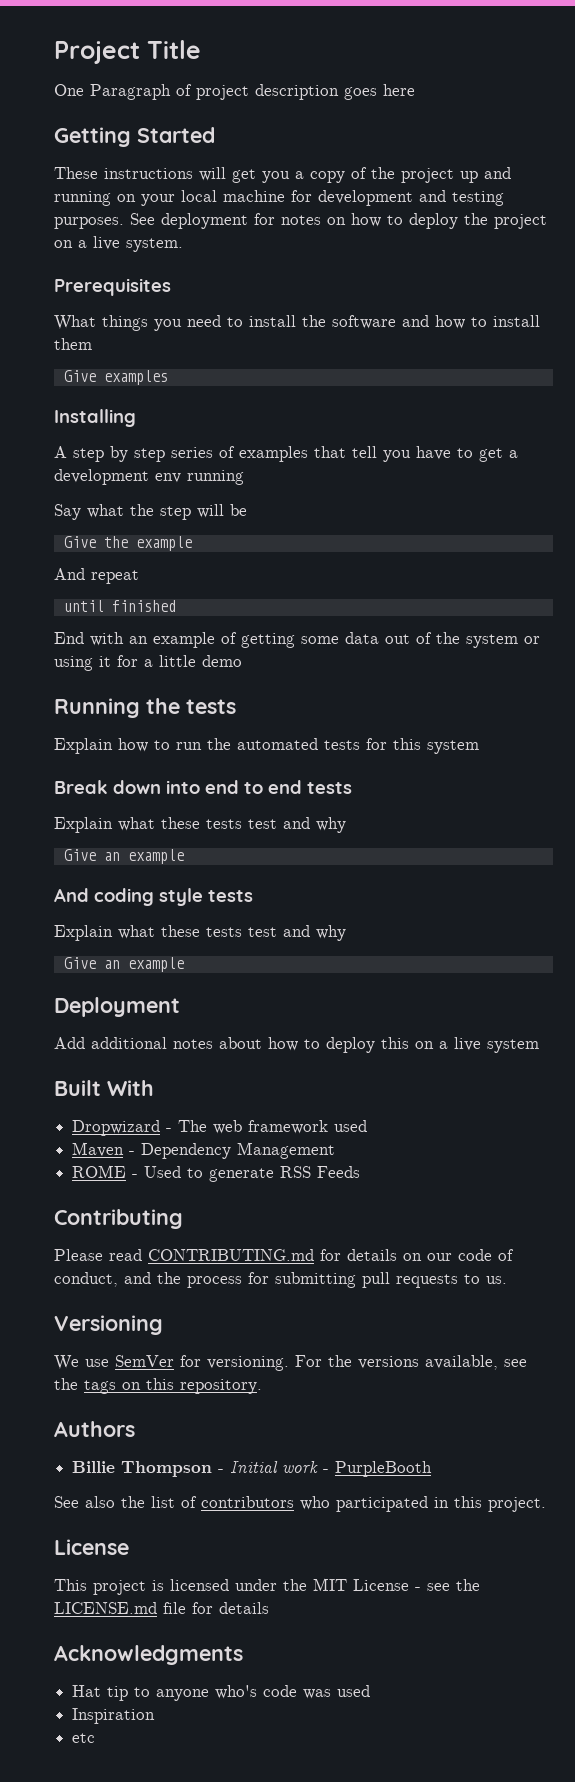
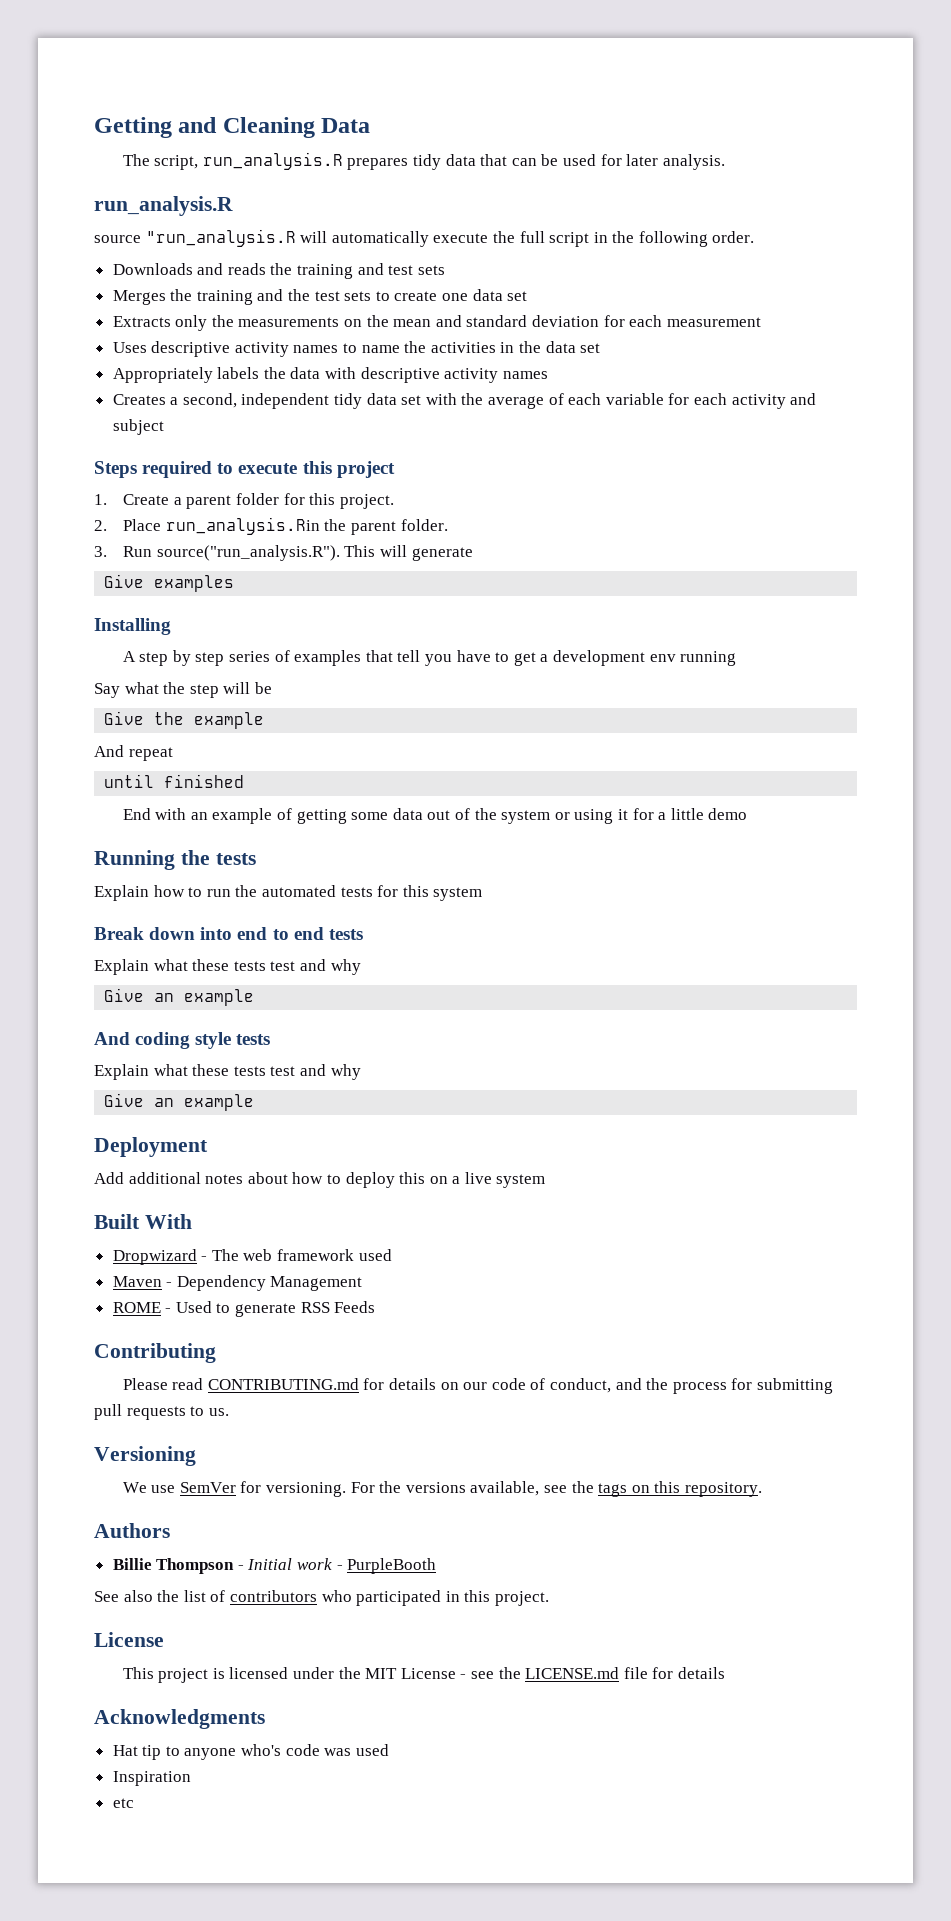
[54,40,201,64] [54,84,415,100] [54,127,215,147] [54,167,511,183] [54,190,504,206] [54,213,547,229] [54,236,183,252] [54,278,171,296] [54,315,540,331] [54,338,92,350] Project Title // One Paragraph of project description goes here // Getting Started // These instructions will get you a copy of the project up and running on your local machine for development and testing purposes. See deployment for notes on how to deploy the project on a live system. // Prerequisites // What things you need to install the software and how to install them -> [94,117,371,138] [122,152,725,170] [94,196,233,216] [94,229,755,247] [112,263,445,279] [112,289,528,305] [112,315,761,331] [112,341,601,357] [112,367,548,383] [112,393,817,409] [112,419,164,435] [94,461,395,478] [94,493,394,509] [94,517,448,535] [94,545,473,561] Getting and Cleaning Data // The script, run_analysis.R prepares tidy data that can be used for later analysis. // run_analysis.R // source "run_analysis.R will automatically execute the full script in the following order. // Downloads and reads the training and test sets // Merges the training and the test sets to create one data set // Extracts only the measurements on the mean and standard deviation for each measurement // Uses descriptive activity names to name the activities in the data set // Appropriately labels the data with descriptive activity names // Creates a second, independent tidy data set with the average of each variable for each activity and subject // Steps required to execute this project // 1. Create a parent folder for this project. // 2. Place run_analysis.Rin the parent folder. // 3. Run source("run_analysis.R"). This will generate

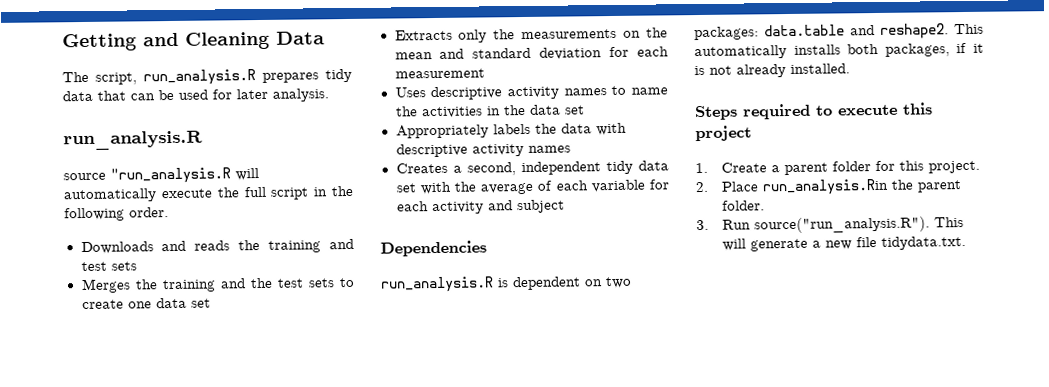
(164, 427) none -> [380,240,487,257] [380,276,632,293] [694,23,984,41] [694,42,984,60] [694,63,850,78] // Dependencies // run_analysis.R is dependent on two packages: data.table and reshape2. This automatically installs both packages, if it is not already installed.
[104,574,235,592] [94,618,171,635] [122,650,737,666] [94,682,272,698] [104,711,265,729] [94,745,173,761] [104,774,245,788] [122,808,748,824] [94,850,256,870] [94,885,483,901] [94,927,363,940] [94,959,361,975] [104,988,255,1006] [94,1032,271,1049] [94,1064,361,1080] [104,1093,255,1111] [94,1137,208,1157] [94,1172,546,1188] [94,1214,192,1229] [112,1249,392,1265] [112,1275,363,1291] [112,1301,376,1317] [94,1343,216,1363] [122,1378,833,1394] [94,1404,229,1420] [94,1446,196,1466] [122,1481,762,1497] [94,1523,170,1538] [112,1558,437,1574] [94,1590,549,1606] [94,1632,164,1647] [122,1667,725,1683] [94,1709,265,1729] [112,1744,389,1760] [112,1771,191,1786] [112,1798,134,1808] // Give examples // Installing // A step by step series of examples that tell you have to get a development env running // Say what the step will be // Give the example // And repeat // until finished // End with an example of getting some data out of the system or using it for a little demo // Running the tests // Explain how to run the automated tests for this system // Break down into end to end tests // Explain what these tests test and why // Give an example // And coding style tests // Explain what these tests test and why // Give an example // Deployment // Add additional notes about how to deploy this on a live system // Built With // Dropwizard - The web framework used // Maven - Dependency Management // ROME - Used to generate RSS Feeds // Contributing // Please read CONTRIBUTING.md for details on our code of conduct, and the process for submitting pull requests to us. // Versioning // We use SemVer for versioning. For the versions available, see the tags on this repository. // Authors // Billie Thompson - Initial work - PurpleBooth // See also the list of contributors who participated in this project. // License // This project is licensed under the MIT License - see the LICENSE.md file for details // Acknowledgments // Hat tip to anyone who's code was used // Inspiration // etc -> [811,235,966,250] a new file tidydata.txt.

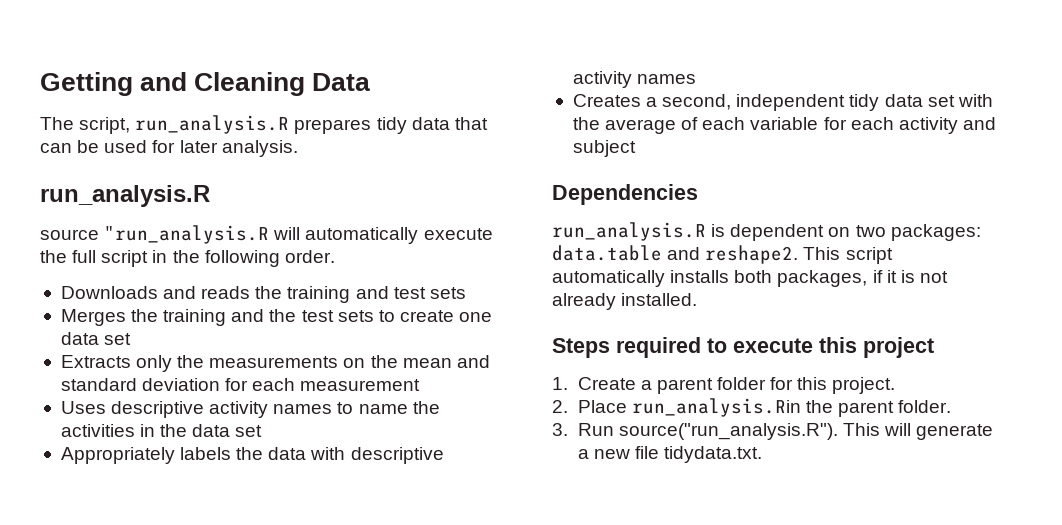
(984, 29) none -> [845,247,893,264] script

